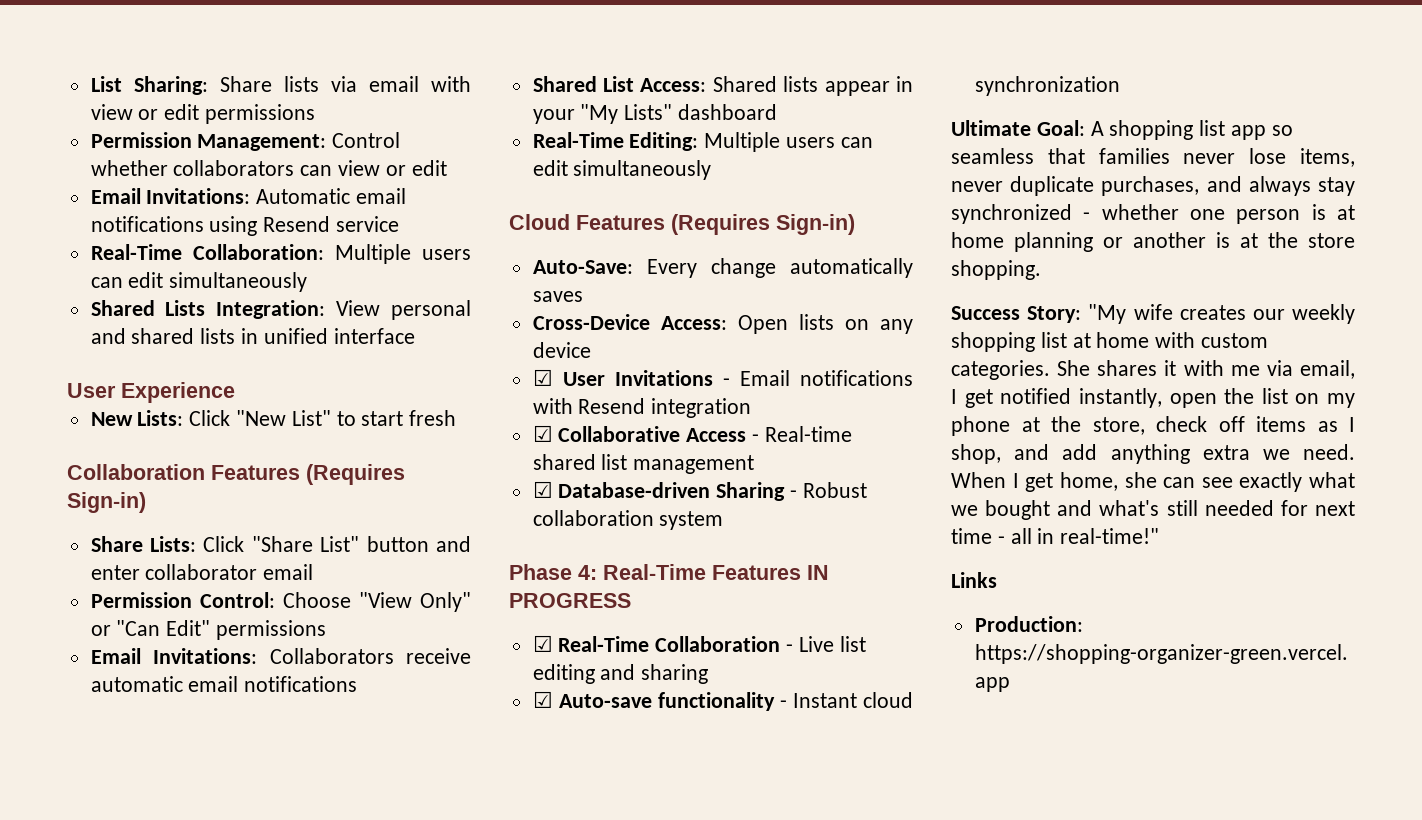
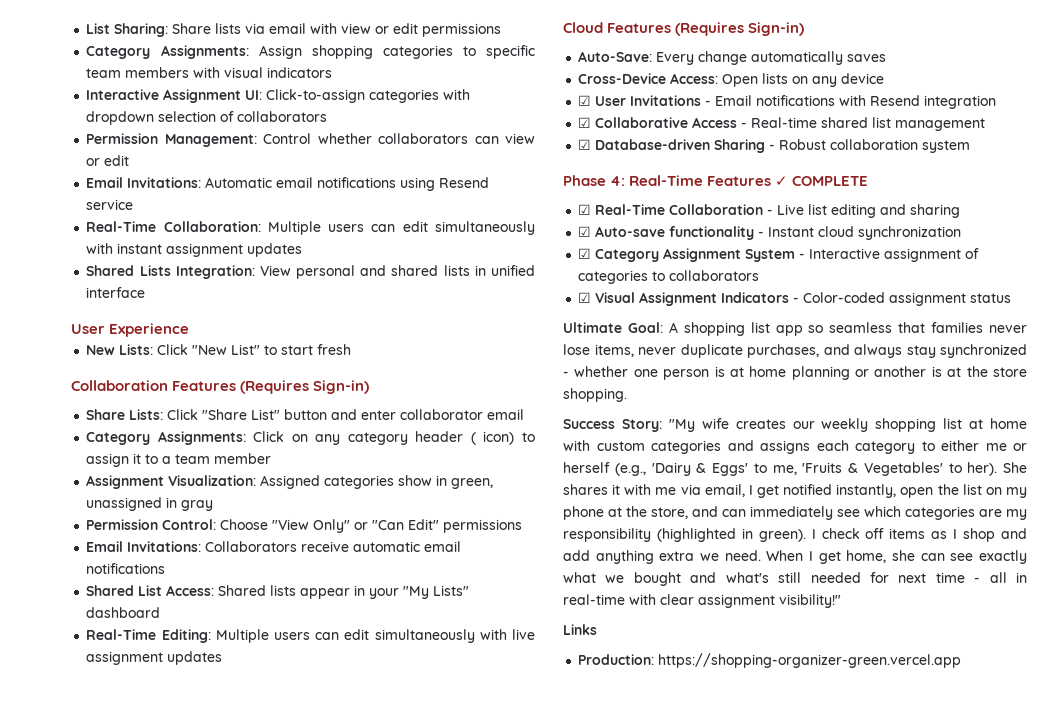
(316, 114) none -> [86,45,535,59] [86,67,333,78] [86,89,471,103] [86,111,328,125] // Category Assignments: Assign shopping categories to specific team members with visual indicators // Interactive Assignment UI: Click-to-assign categories with dropdown selection of collaborators
(308, 282) none -> [86,243,303,257] with instant assignment updates
(314, 572) none -> [86,431,535,445] [86,453,272,467] [86,475,494,489] [86,497,214,511] // Category Assignments: Click on any category header ( icon) to assign it to a team member // Assignment Visualization: Assigned categories show in green, unassigned in gray
(712, 170) none -> [479,629,535,640] [86,651,223,665] with live assignment updates
[807,565,829,580] [509,593,631,608] IN PROGRESS -> [775,176,869,186] ✓ COMPLETE
(1120, 86) none -> [578,248,980,262] [578,270,760,284] [578,292,1012,306] // ☑ Category Assignment System - Interactive assignment of categories to collaborators // ☑ Visual Assignment Indicators - Color-coded assignment status
[951,360,1050,380] categories. -> [651,440,1027,454] [563,462,998,476] categories and assigns each category to either me or herself (e.g., 'Dairy & Eggs' to me, 'Fruits & Vegetables' to her).
(1145, 426) none -> [692,506,1027,520] [563,528,816,542] and can immediately see which categories are my responsibility (highlighted in green). I
[951,444,1001,464] shop, -> [963,528,996,542] shop
[1060,528,1160,544] real-time!" -> [563,594,841,608] real-time with clear assignment visibility!"

